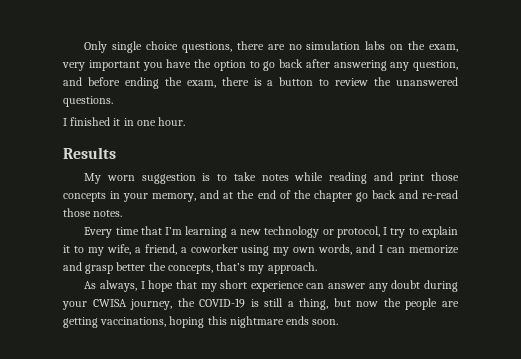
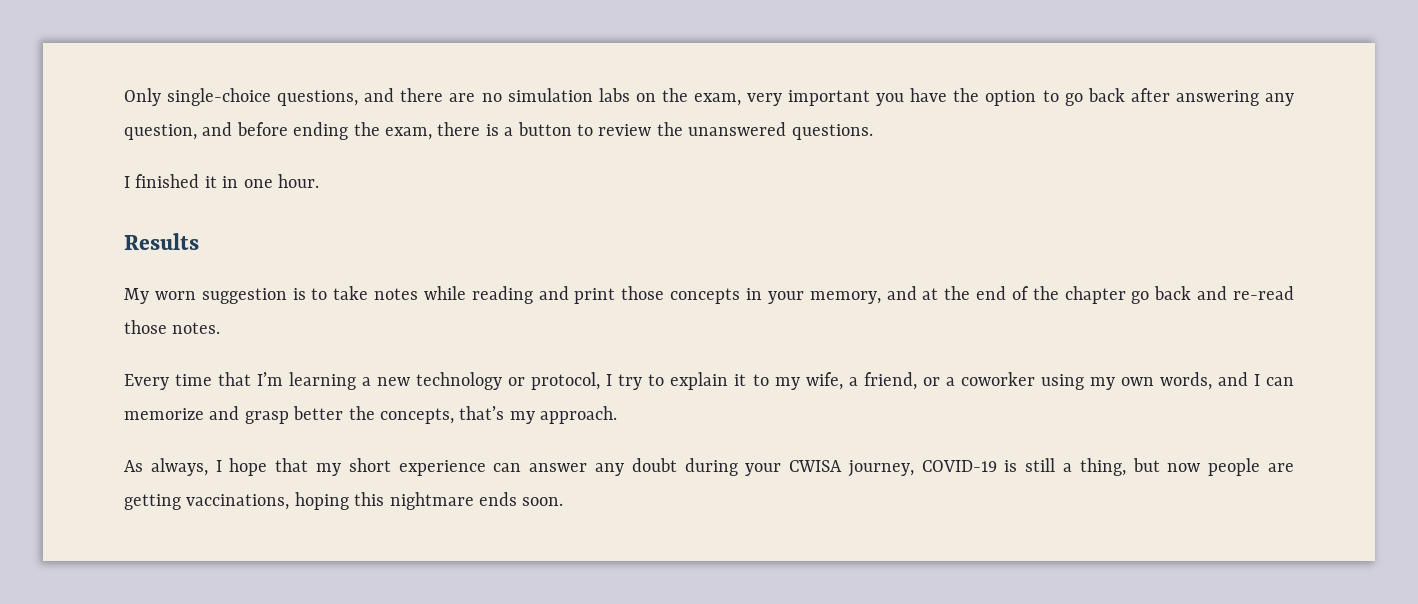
[112,41,232,53] single choice questions, -> [167,88,395,106] single-choice questions, and
(177, 249) none -> [922,377,940,386] or
[177,298,195,307] the -> (914, 468) none
[383,298,401,307] the -> (1201, 467) none

